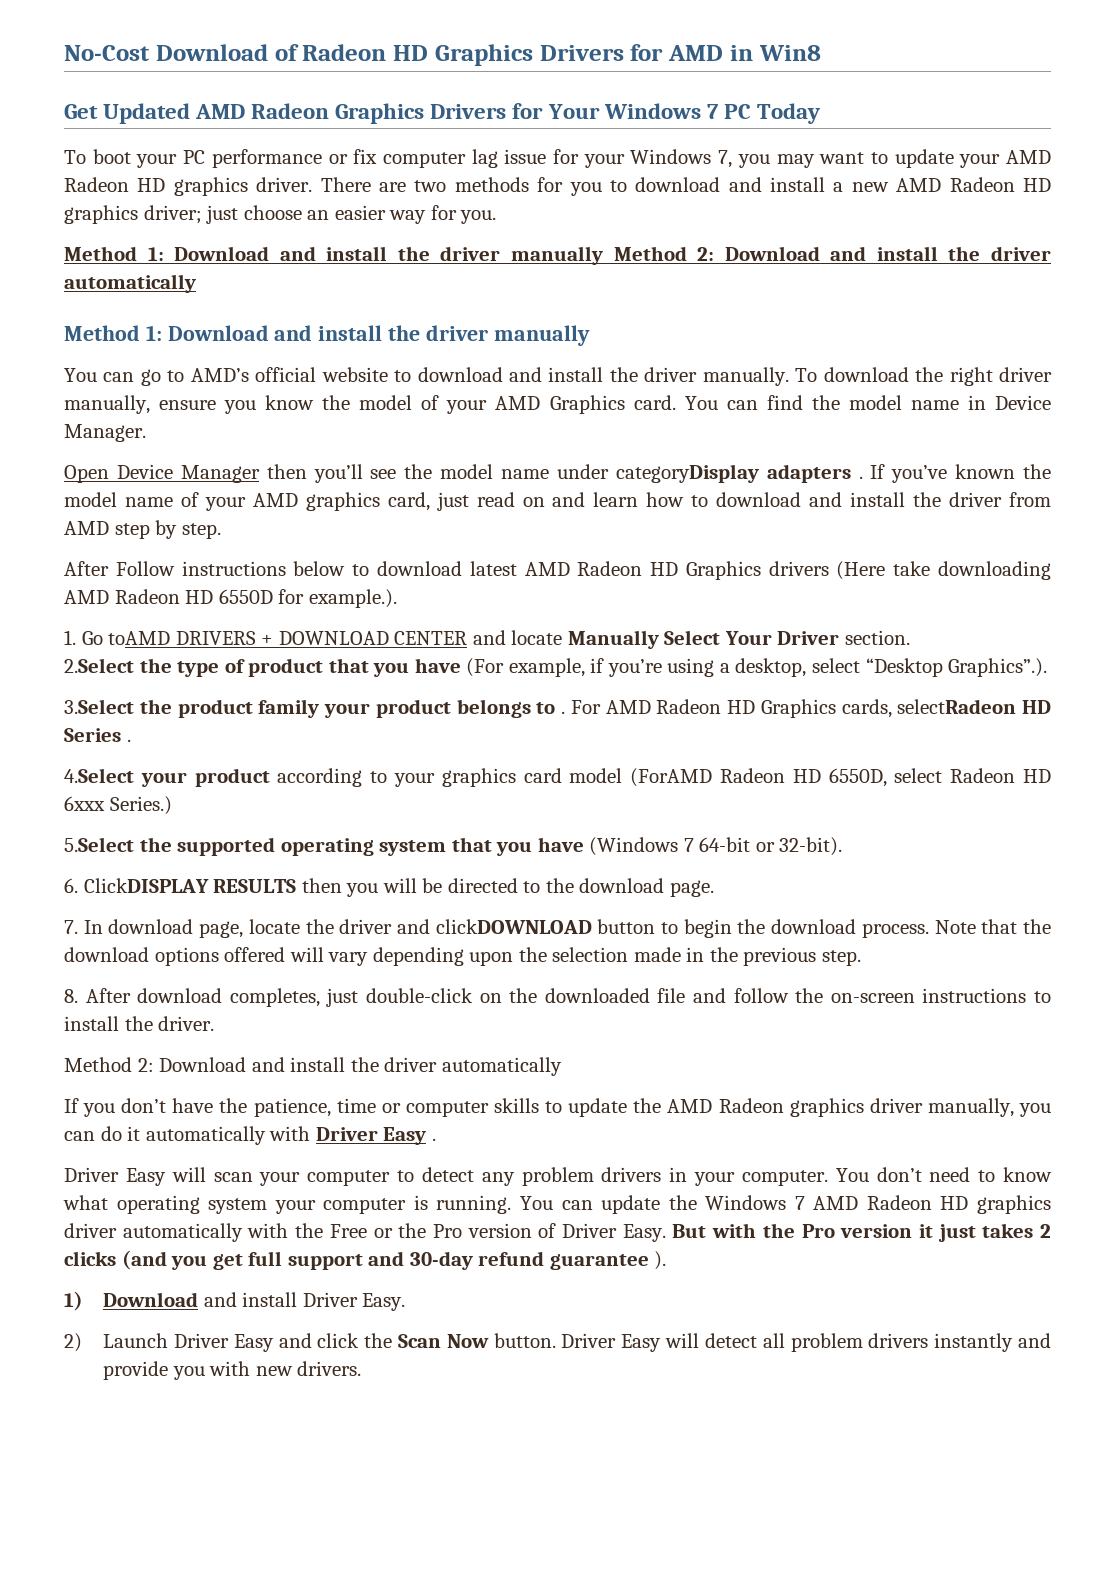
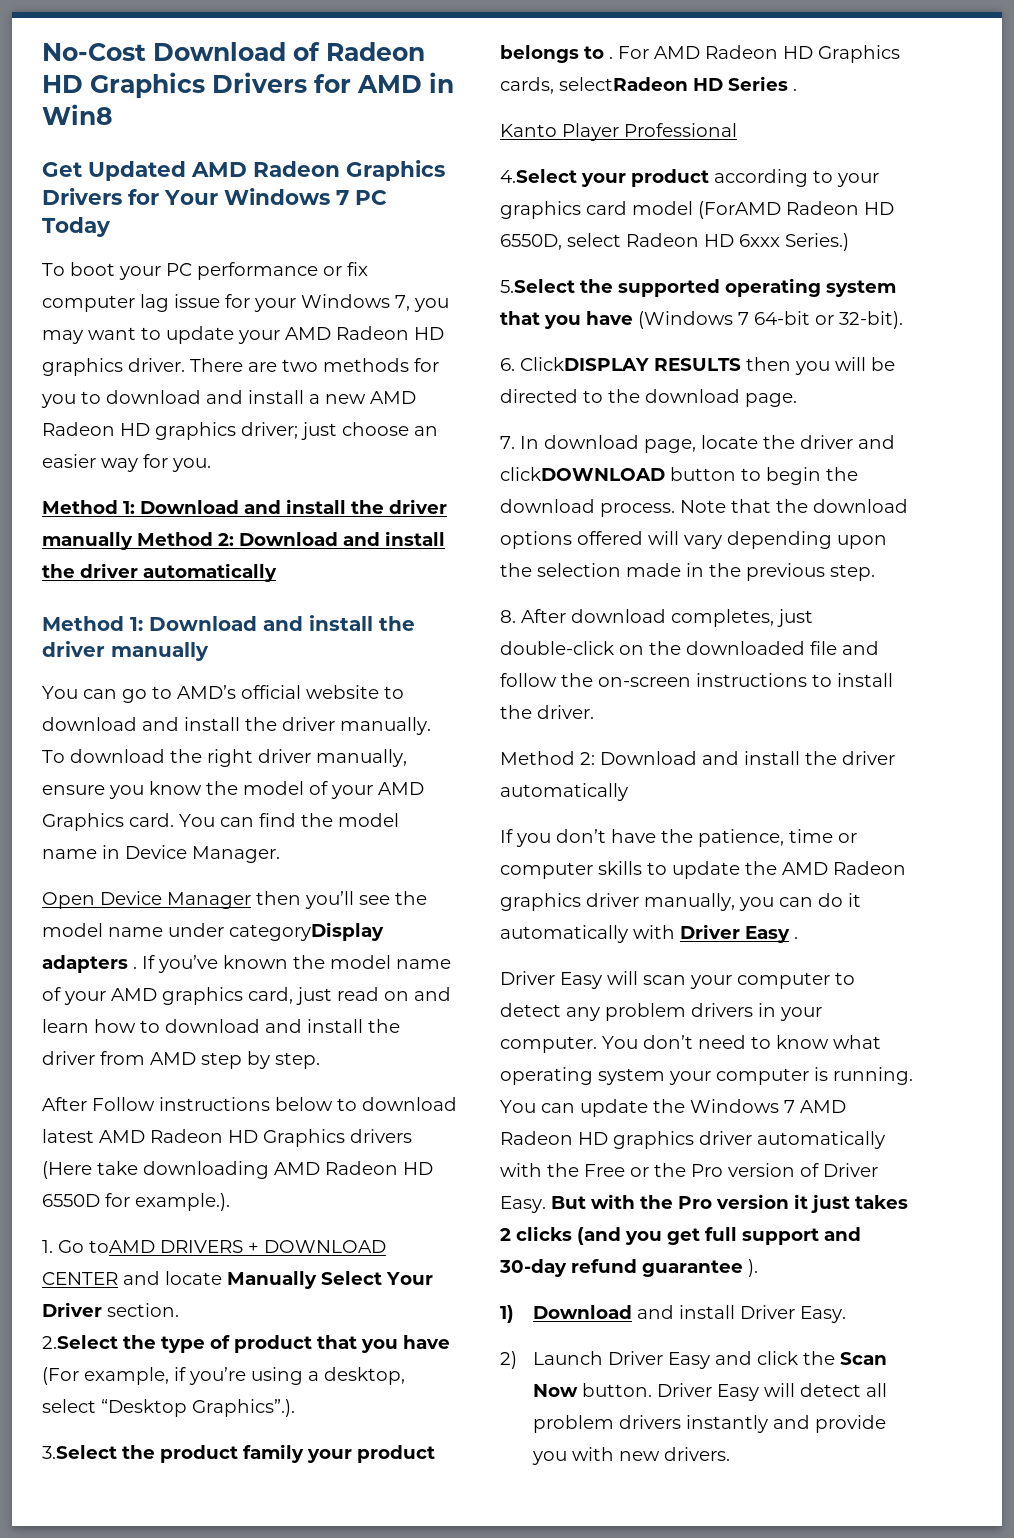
(131, 740) none -> [500,123,737,141] // Kanto Player Professional

